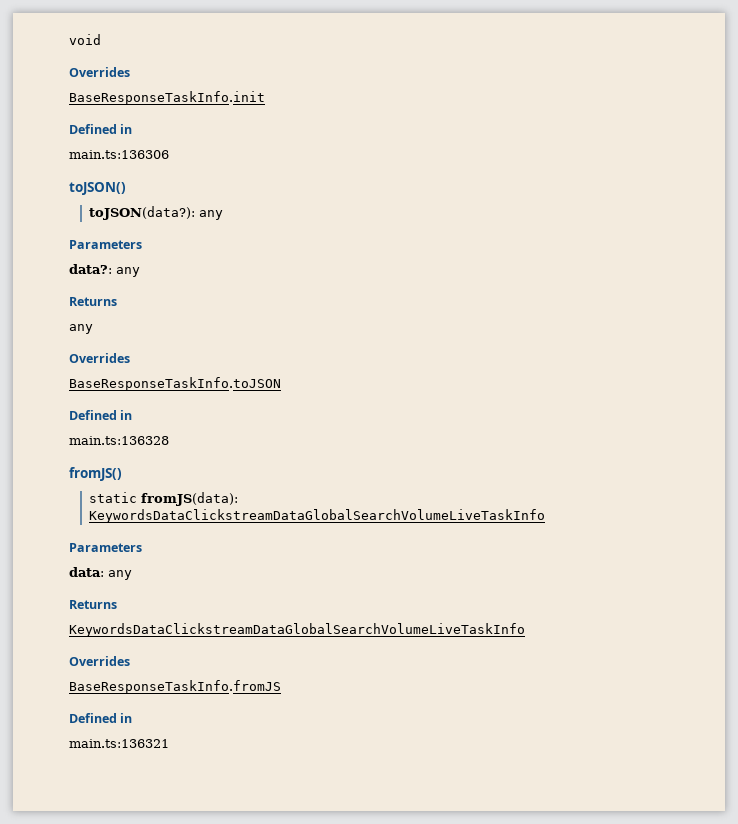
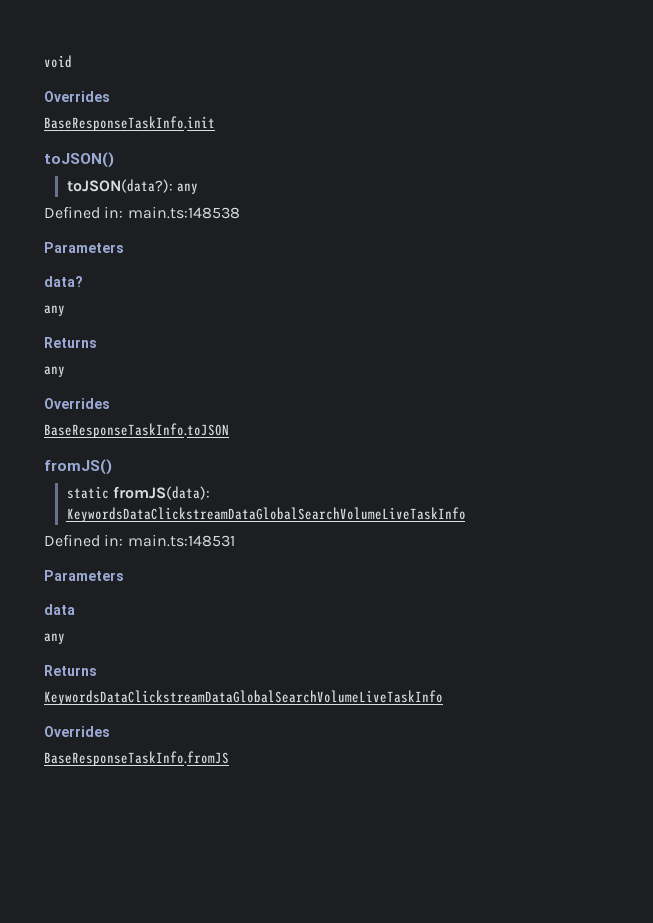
[69,124,133,134] [69,150,169,159] // Defined in // main.ts:136306 -> (215, 123) none
[69,240,142,249] [69,264,112,274] // Parameters // data?: -> [44,206,240,219] [44,242,124,253] [44,276,83,287] // Defined in: main.ts:148538 // Parameters // data? //
[69,410,133,420] [69,436,169,445] // Defined in // main.ts:136328 -> (229, 430) none
[69,543,142,552] [69,567,104,577] // Parameters // data: -> [44,534,235,547] [44,570,124,581] [44,604,75,615] // Defined in: main.ts:148531 // Parameters // data //
[69,713,133,723] [69,739,169,748] // Defined in // main.ts:136321 -> (229, 758) none

